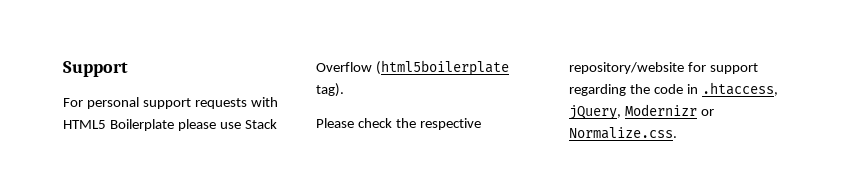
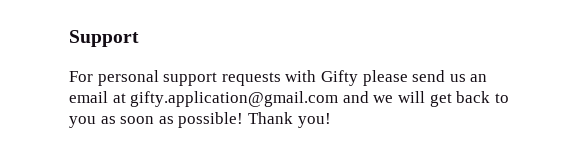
[63,119,277,131] [316,60,509,76] [316,83,344,97] [316,118,481,130] [569,62,758,74] [569,82,778,96] [569,104,714,120] [569,127,677,139] HTML5 Boilerplate please use Stack Overflow (html5boilerplate tag). // Please check the respective repository/website for support regarding the code in .htaccess, jQuery, Modernizr or Normalize.css. -> [320,70,488,86] [69,91,509,107] [69,112,331,128] Gifty please send us an email at gifty.application@gmail.com and we will get back to you as soon as possible! Thank you!

